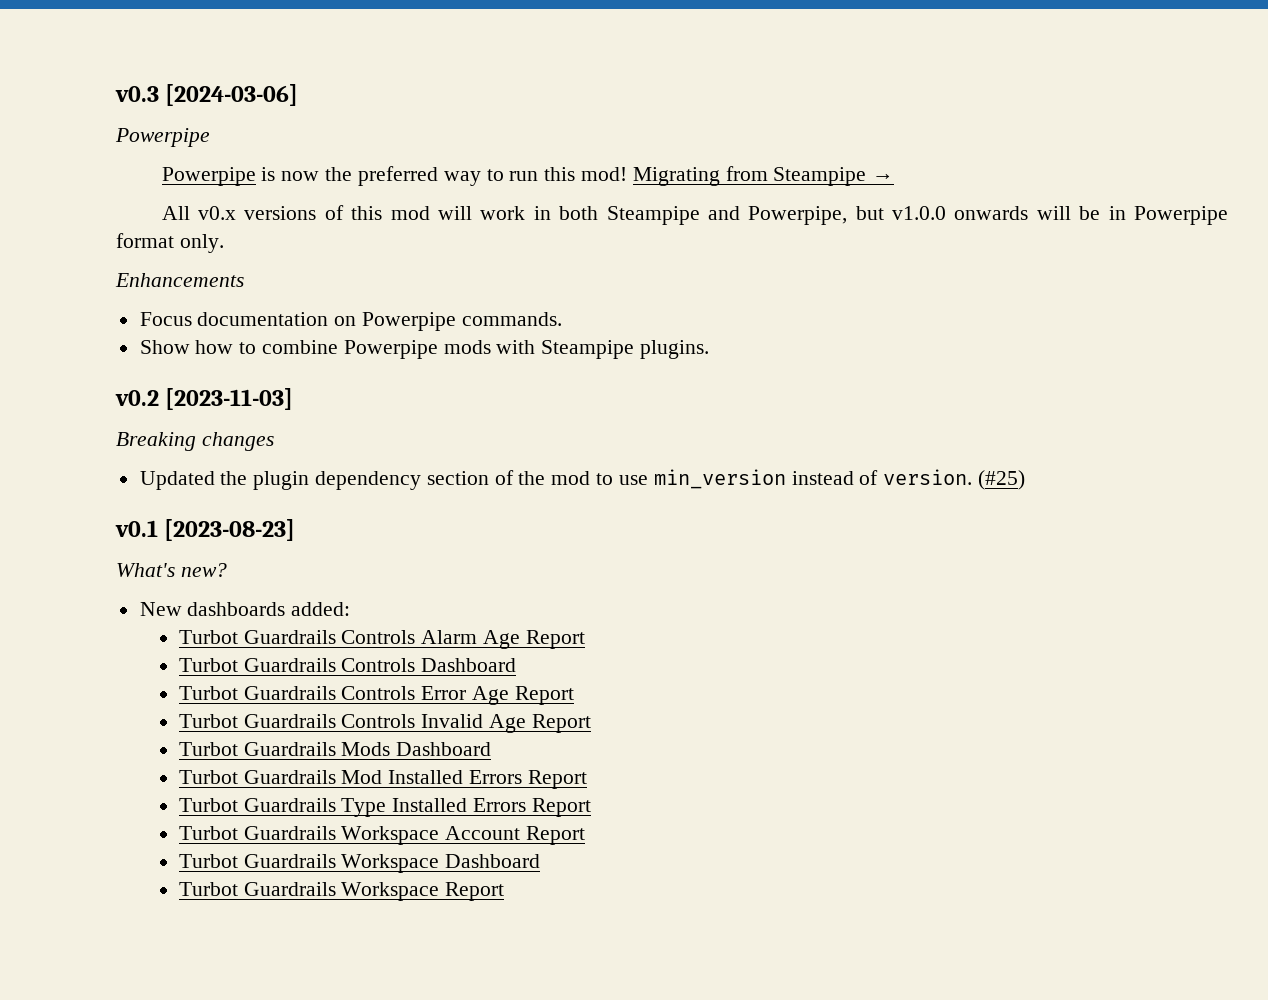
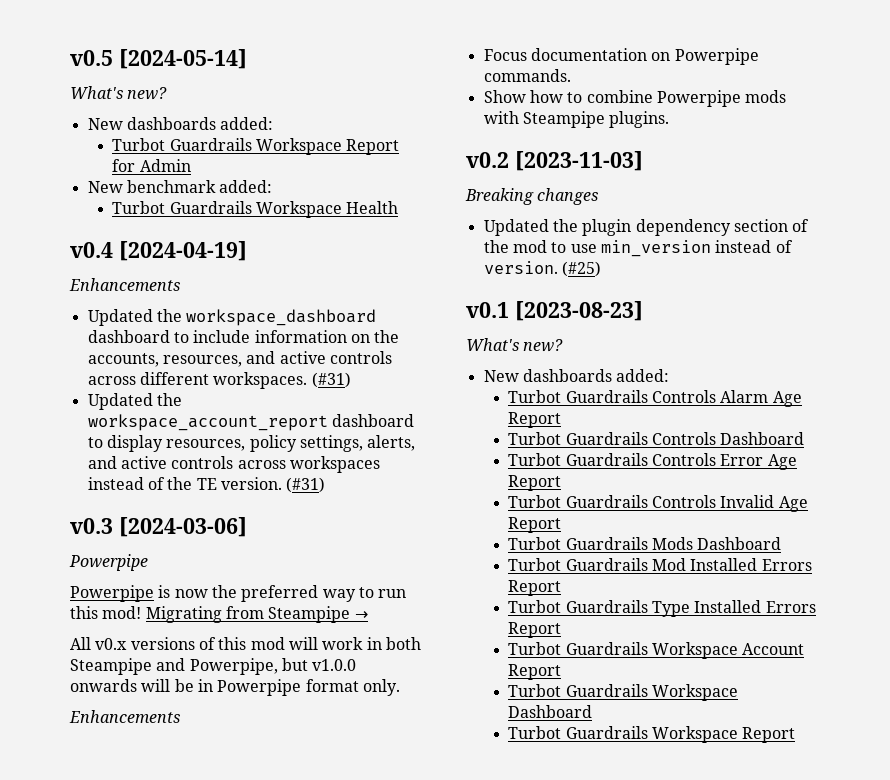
(115, 94) none -> [70,49,247,69] [70,86,168,100] [87,117,274,130] [112,138,400,155] [112,159,191,172] [87,180,273,193] [112,201,399,218] [70,241,247,261] [69,278,180,291] [87,309,377,326] [87,330,400,343] [87,351,392,367] [87,372,351,389] [87,393,182,410] [87,414,414,431] [87,435,416,452] [87,456,380,473] [87,477,326,493] v0.5 [2024-05-14] // What's new? // New dashboards added: // Turbot Guardrails Workspace Report for Admin // New benchmark added: // Turbot Guardrails Workspace Health // v0.4 [2024-04-19] // Enhancements // Updated the workspace_dashboard dashboard to include information on the accounts, resources, and active controls across different workspaces. (#31) // Updated the workspace_account_report dashboard to display resources, policy settings, alerts, and active controls across workspaces instead of the TE version. (#31) //

